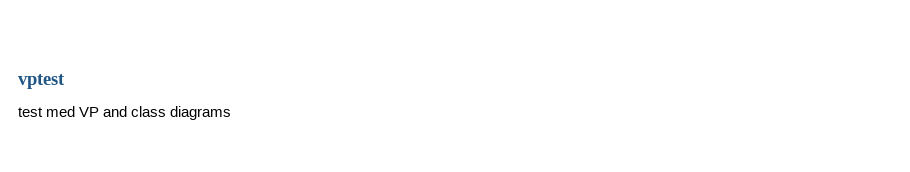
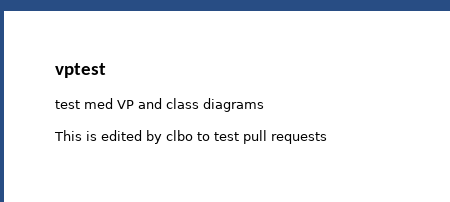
(232, 113) none -> [54,130,327,144] // This is edited by clbo to test pull requests

